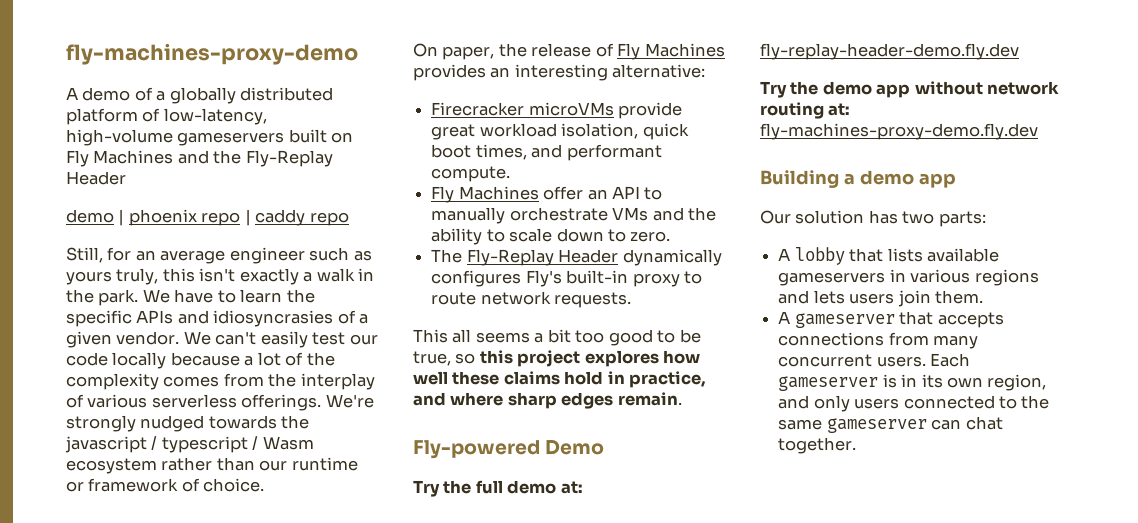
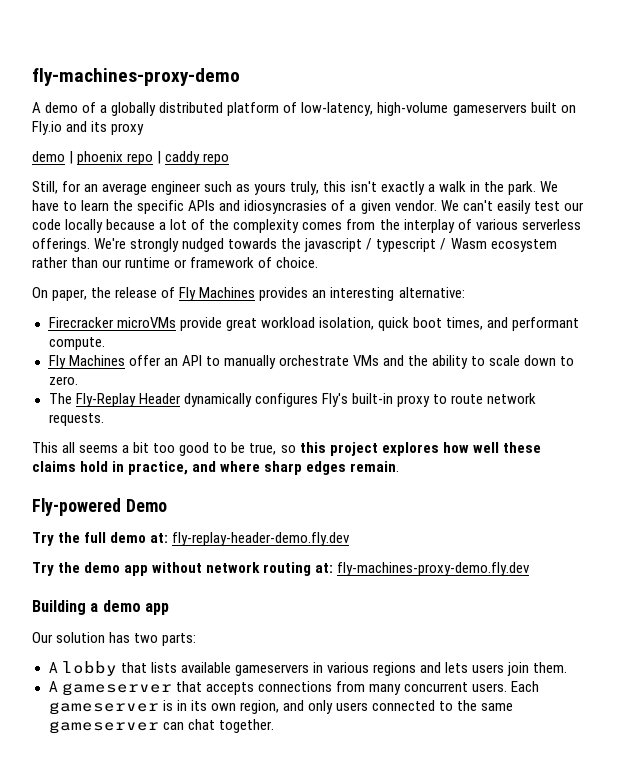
[66,150,333,167] [66,171,126,185] Fly Machines and the Fly-Replay Header -> [32,121,145,135] Fly.io and its proxy

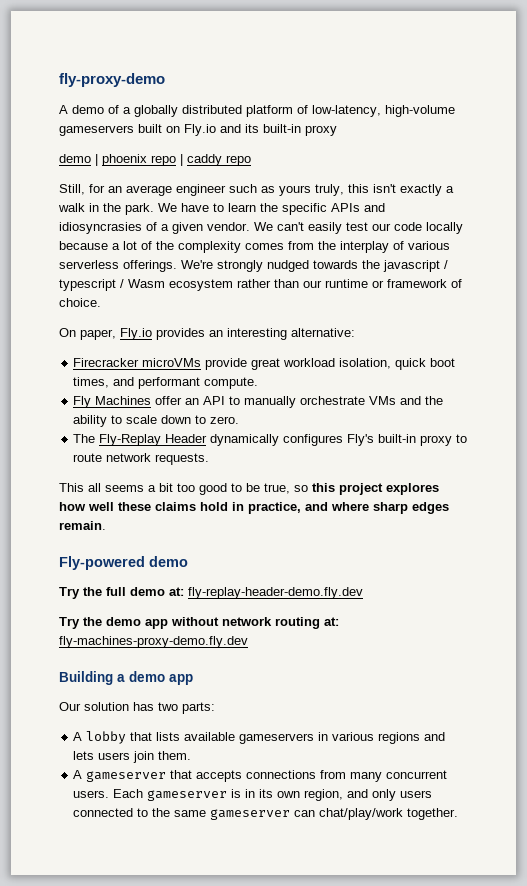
[32,68,240,86] fly-machines-proxy-demo -> [59,73,165,87] fly-proxy-demo
(108, 126) none -> [263,124,301,133] built-in
[91,287,256,301] the release of Fly Machines -> [120,328,152,340] Fly.io
[125,499,167,512] Demo -> [149,556,188,567] demo
[187,719,215,730] chat -> [319,808,404,820] chat/play/work

